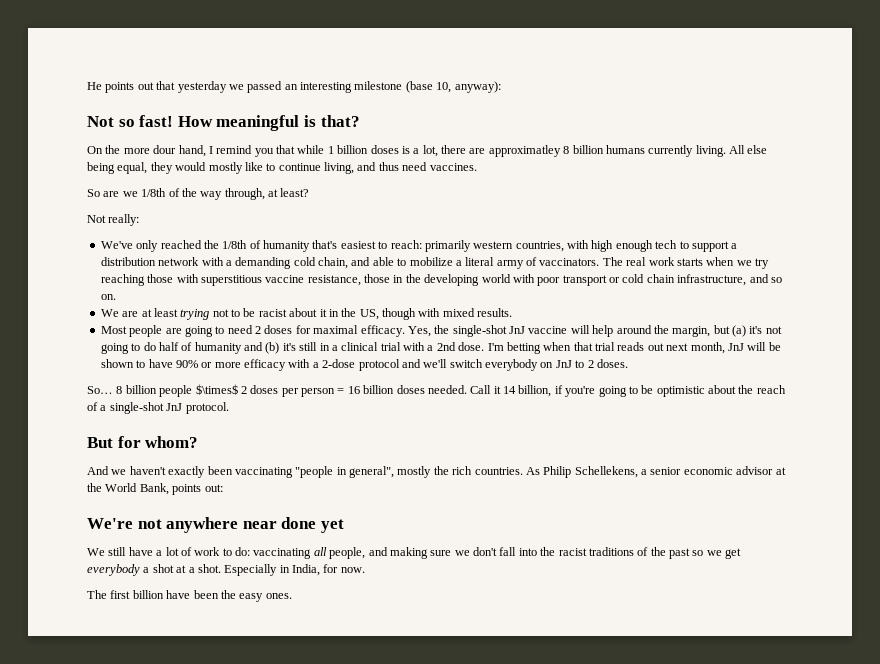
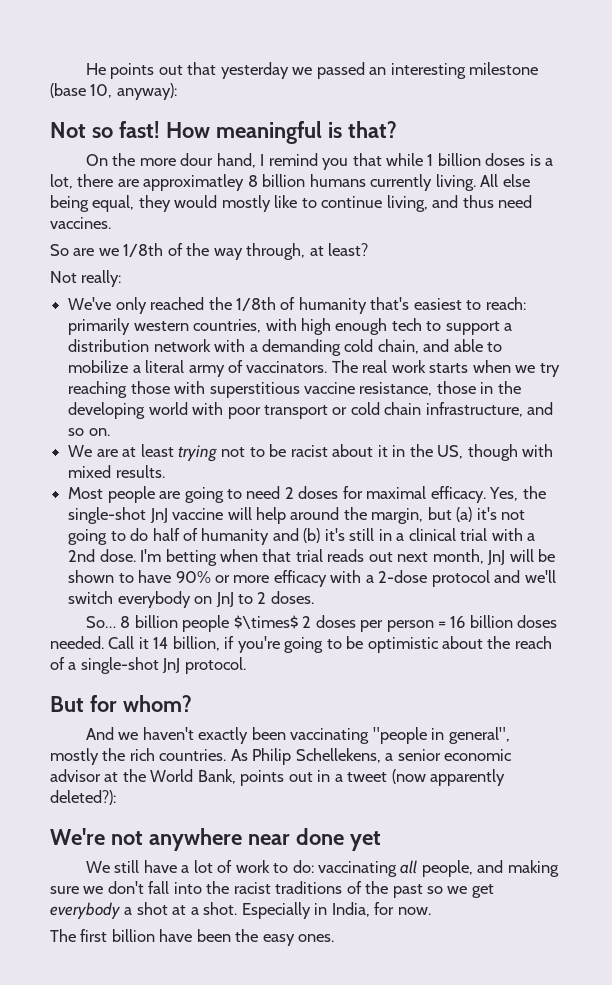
[204,484,223,492] out: -> [288,769,506,786] [50,790,116,805] out in a tweet (now apparently deleted?):

